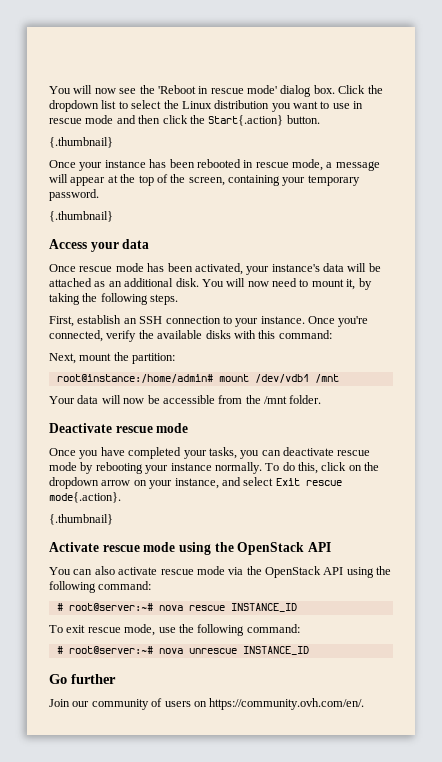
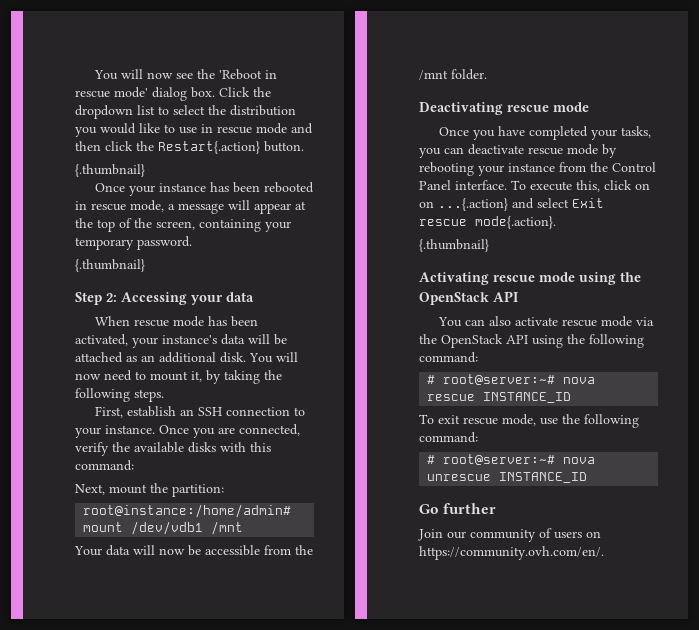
[181,101,212,109] Linux -> (226, 110) none
[293,101,318,109] want -> [100,123,160,134] would like
[208,115,284,126] Start{.action} -> [158,141,260,154] Restart{.action}
[49,239,87,249] Access -> [75,292,187,305] Step 2: Accessing
[49,264,76,272] Once -> [95,316,131,326] When
[338,316,369,327] you're -> [193,427,235,438] you are
[49,423,112,433] Deactivate -> [419,102,503,115] Deactivating
[214,462,380,474] [49,477,219,489] normally. To do this, click on the dropdown arrow on your instance, -> [559,162,656,172] [419,180,650,192] [419,198,508,211] from the Control Panel interface. To execute this, click on on ...{.action}
[49,542,99,552] Activate -> [419,272,489,285] Activating

